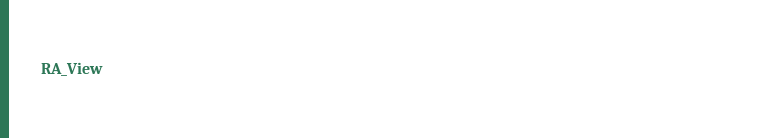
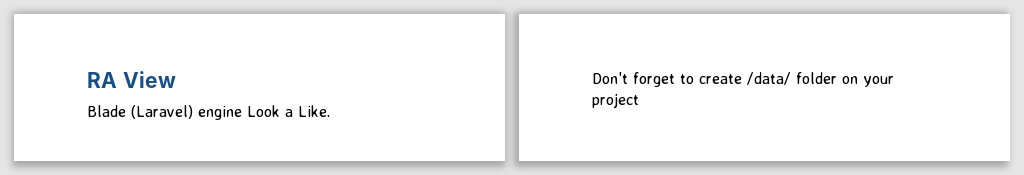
[41,62,103,76] RA_View -> [87,71,176,88] [87,105,330,120] [592,72,894,87] [592,93,639,108] RA View // Blade (Laravel) engine Look a Like. // Don't forget to create /data/ folder on your project

